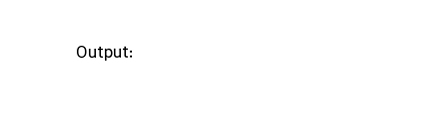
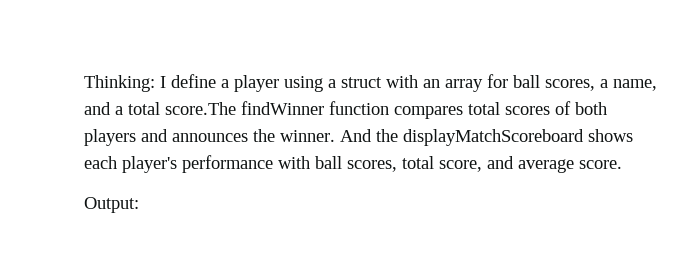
(75, 53) none -> [84,74,657,92] [84,101,607,119] [84,129,633,146] [84,155,622,173] Thinking: I define a player using a struct with an array for ball scores, a name, and a total score.The findWinner function compares total scores of both players and announces the winner. And the displayMatchScoreboard shows each player's performance with ball scores, total score, and average score. //

